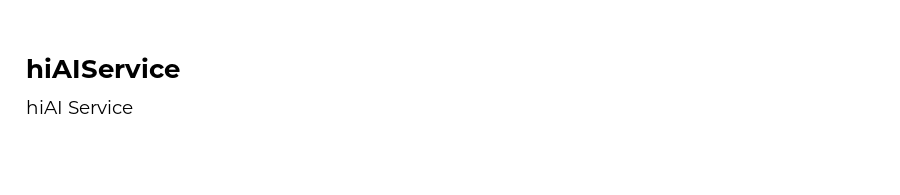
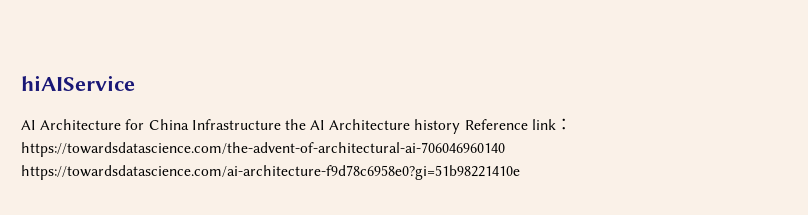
[26,100,133,114] hiAI Service -> [21,118,572,134] [21,142,505,157] [21,165,520,180] AI Architecture for China Infrastructure the AI Architecture history Reference link：https://towardsdatascience.com/the-advent-of-architectural-ai-706046960140 https://towardsdatascience.com/ai-architecture-f9d78c6958e0?gi=51b98221410e

